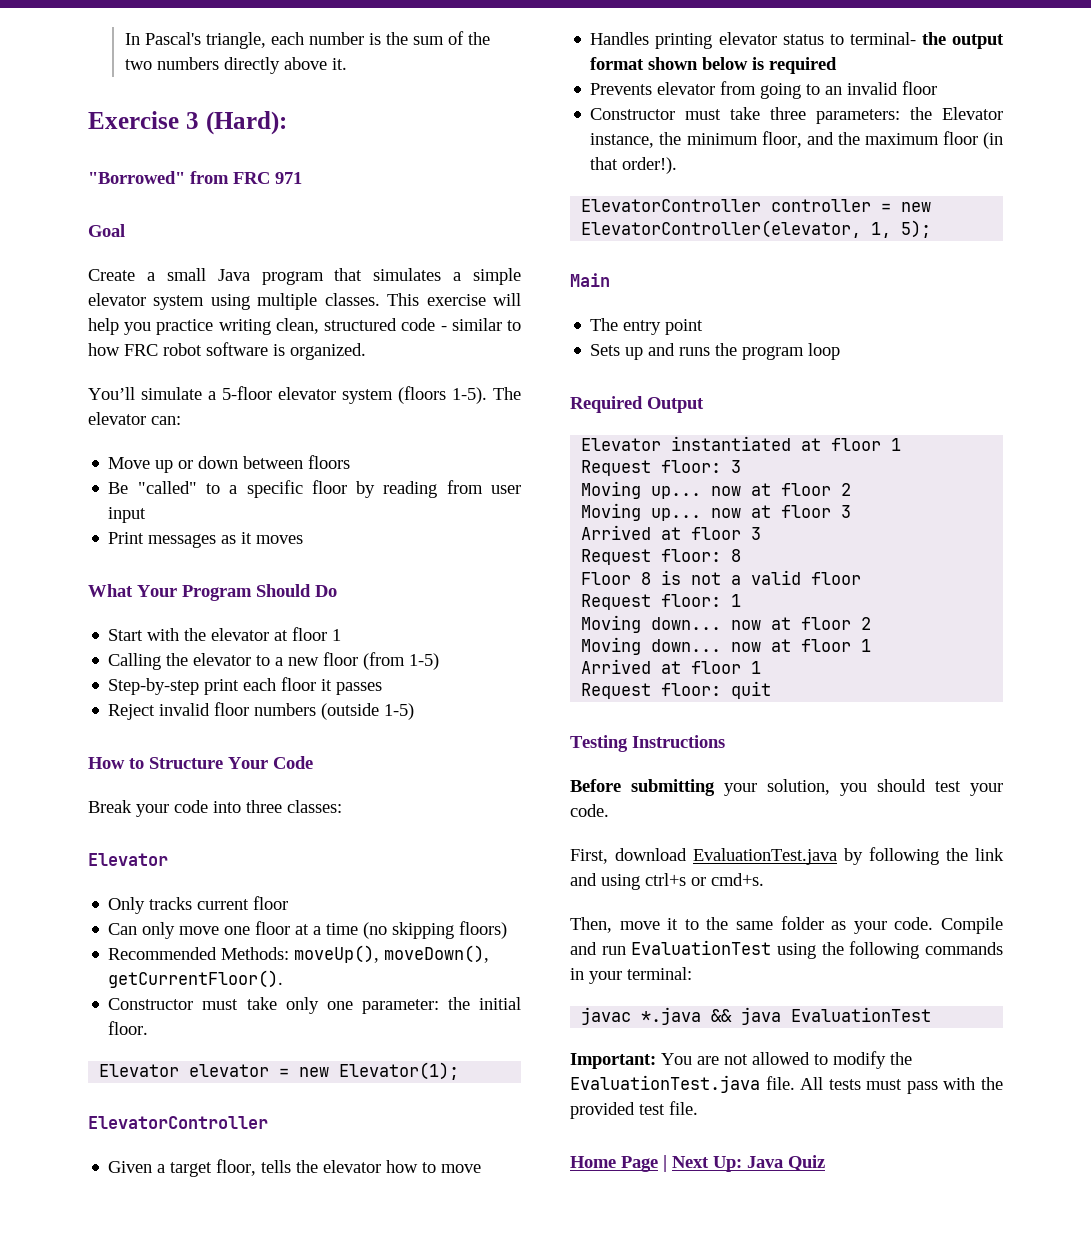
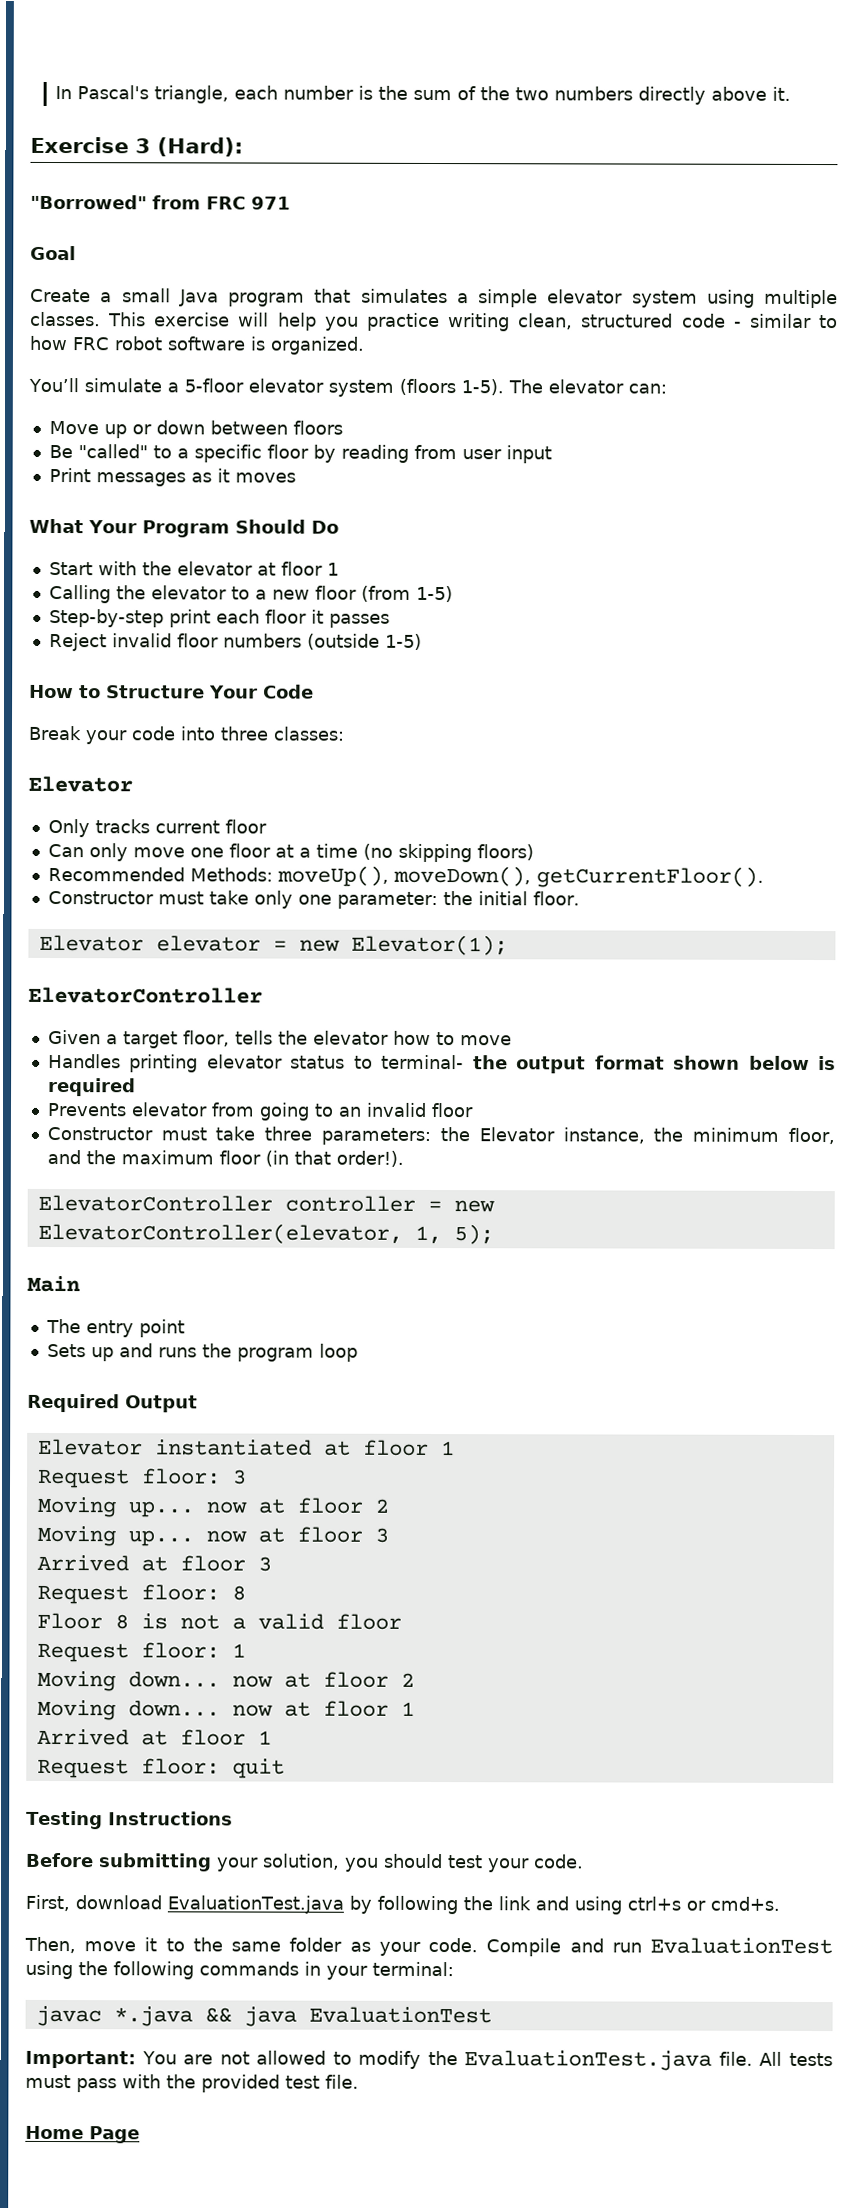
[663,1155,825,1172] | Next Up: Java Quiz -> (140, 2135) none

